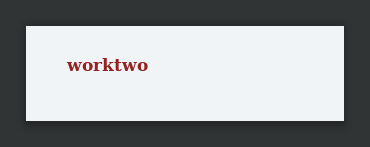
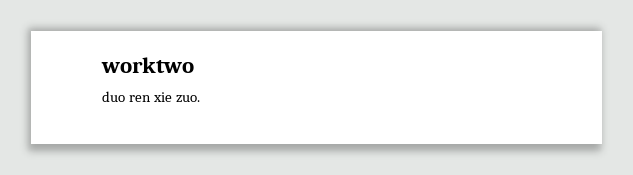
(148, 64) none -> [102,91,200,103] // duo ren xie zuo.

